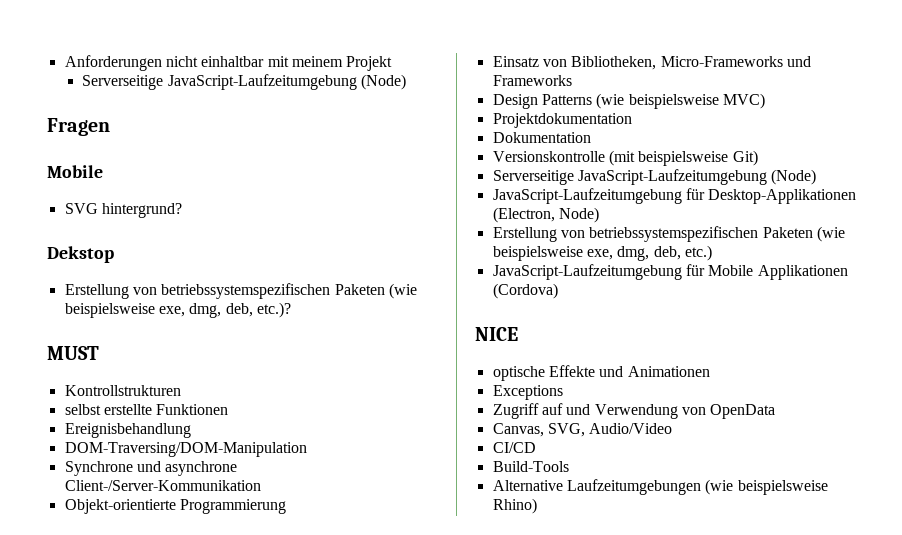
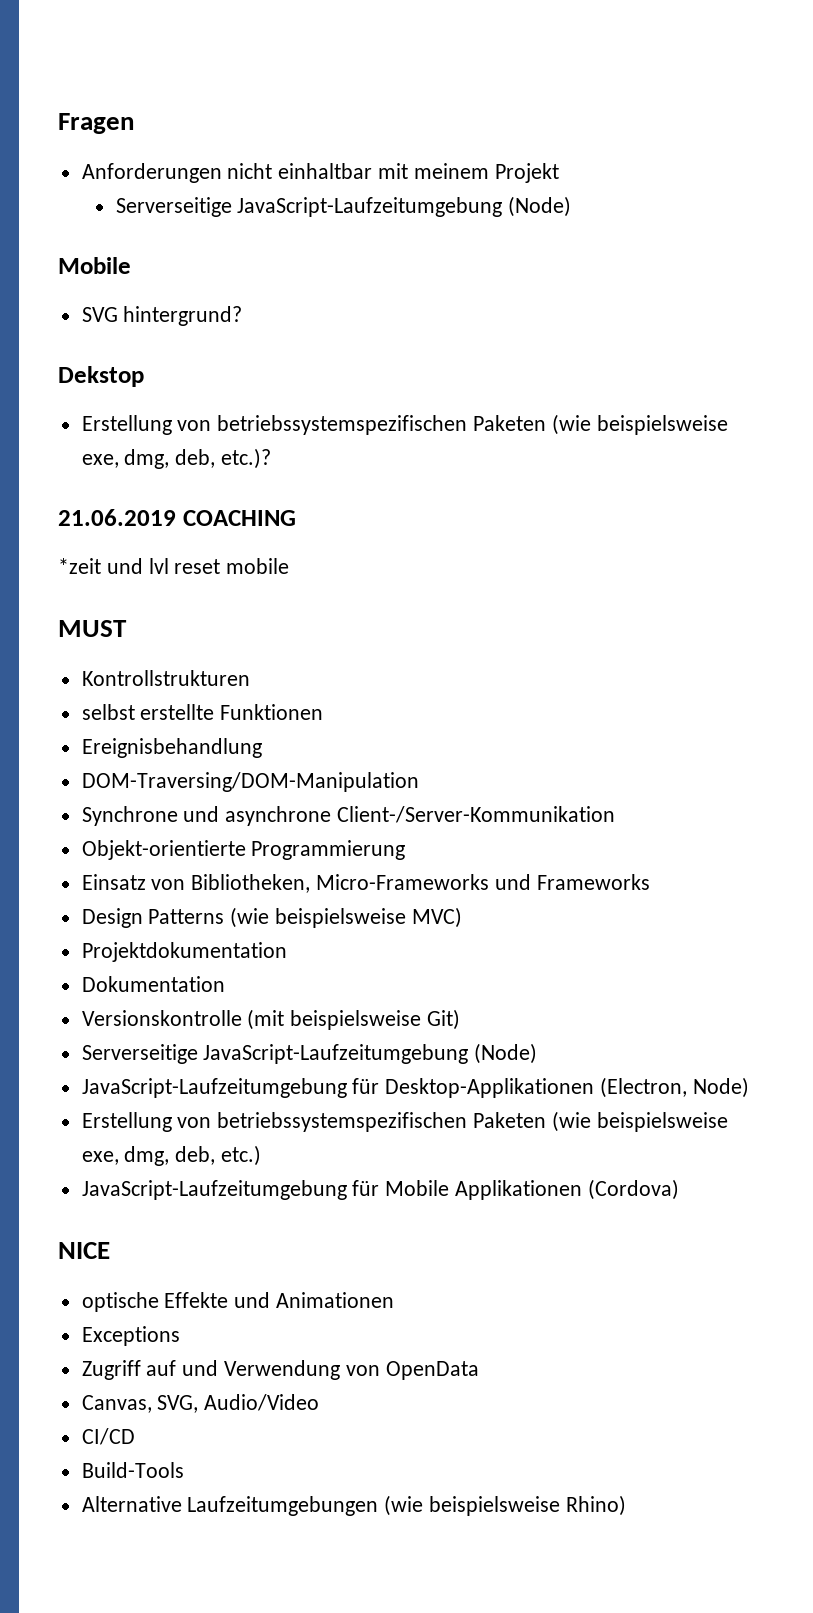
(64, 63) none -> [58,113,134,134] Fragen //
[47,118,110,136] // Fragen -> (572, 206) none
(291, 310) none -> [58,509,296,526] [58,558,290,574] // 21.06.2019 COACHING // *zeit und lvl reset mobile

